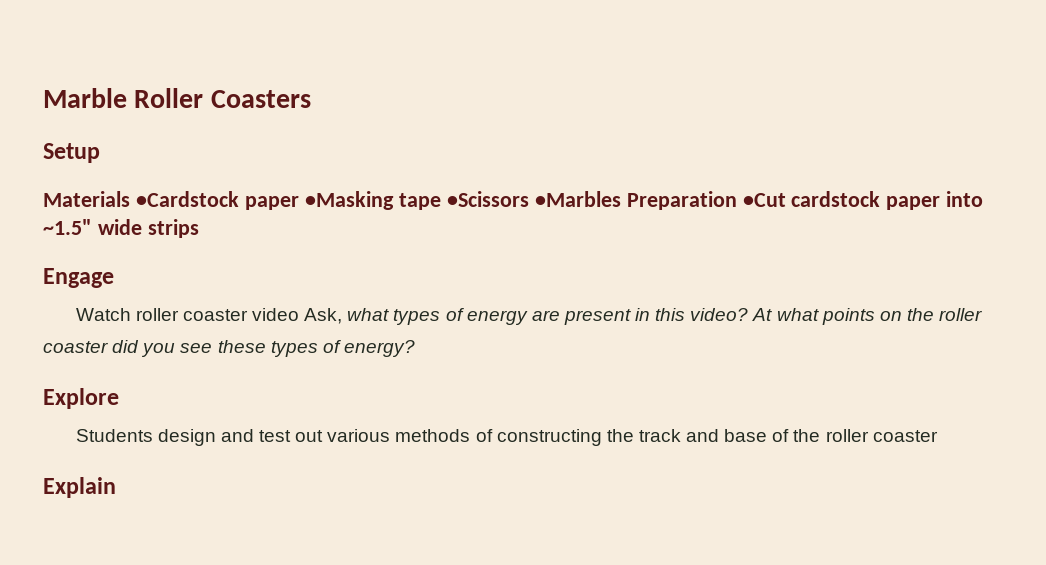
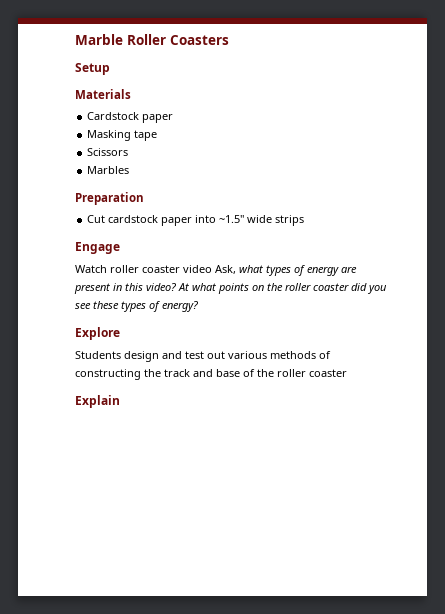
[135,191,394,210] •Cardstock paper •Masking -> [87,112,174,123] [87,130,132,141] // Cardstock paper // Masking
[446,191,621,207] •Scissors •Marbles -> [87,148,129,156] [87,166,130,174] // Scissors // Marbles //
[742,193,786,207] •Cut -> [87,215,106,223] // Cut

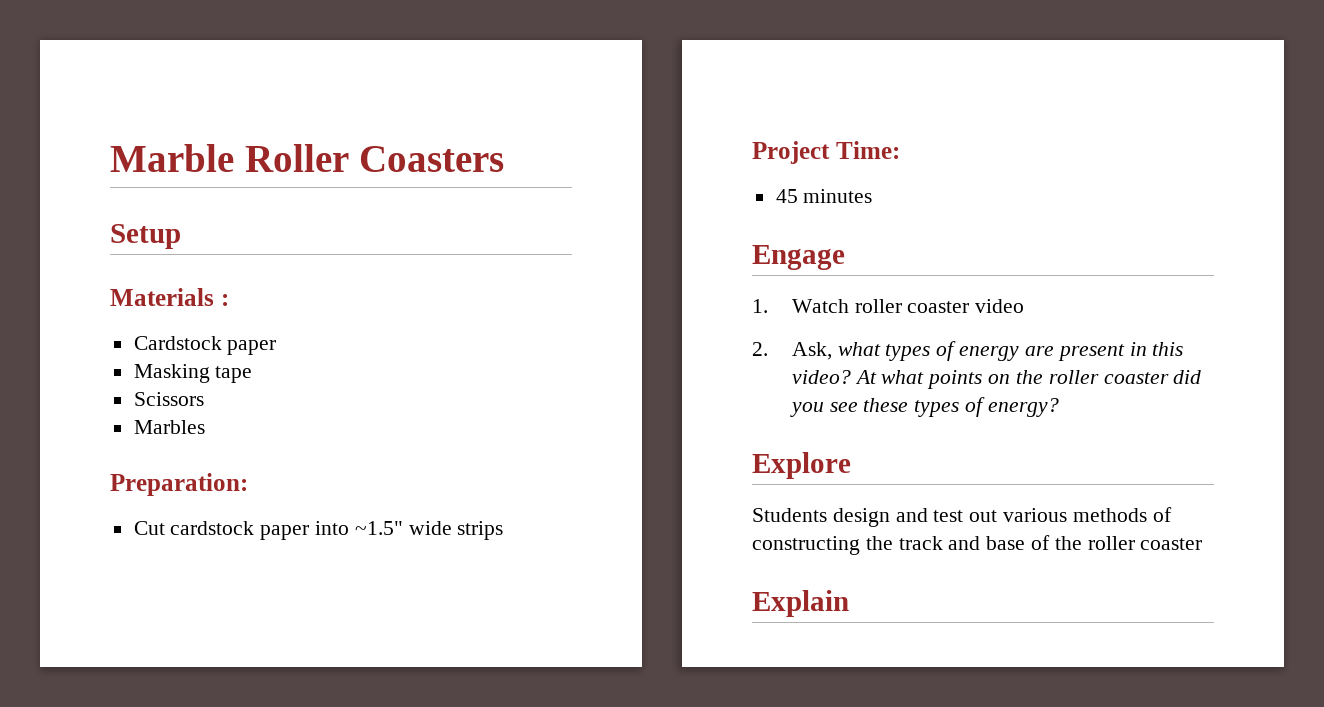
(131, 94) none -> [220,294,229,306] :
[75,192,144,205] Preparation -> [110,473,248,496] Preparation:
(305, 220) none -> [752,141,900,164] [775,189,873,203] // Project Time: // 45 minutes
(120, 248) none -> [752,299,768,313] 1.
(212, 269) none -> [752,342,768,356] // 2.

